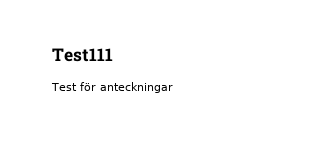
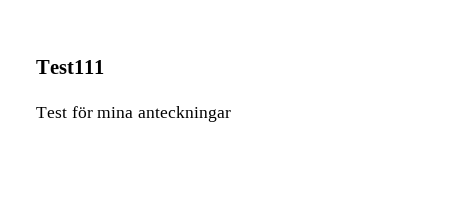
(96, 86) none -> [97,107,134,118] mina

